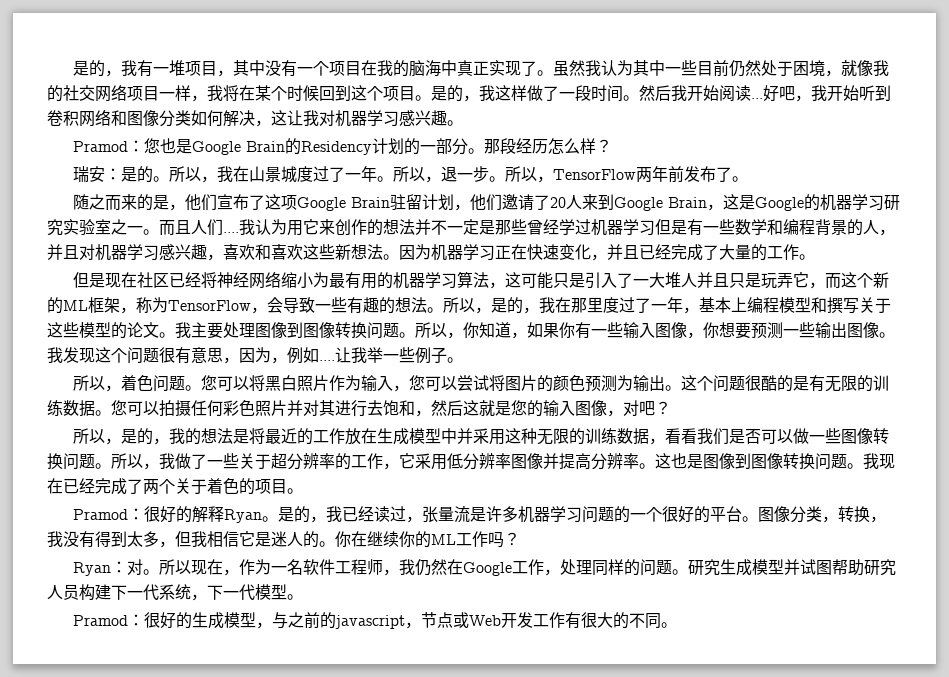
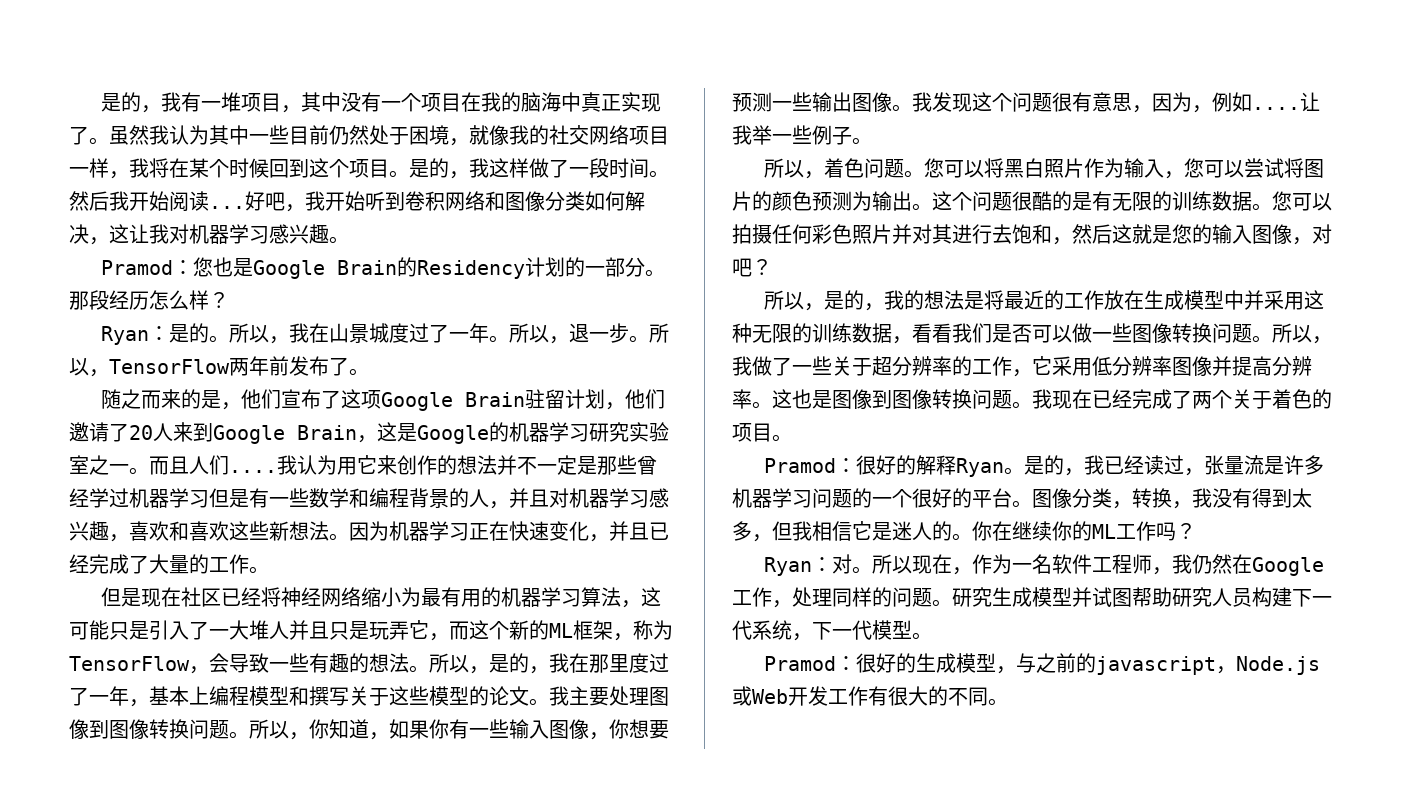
[73,166,106,182] 瑞安 -> [101,326,150,345] Ryan
[421,612,454,628] 节点 -> [1236,656,1321,675] Node.js

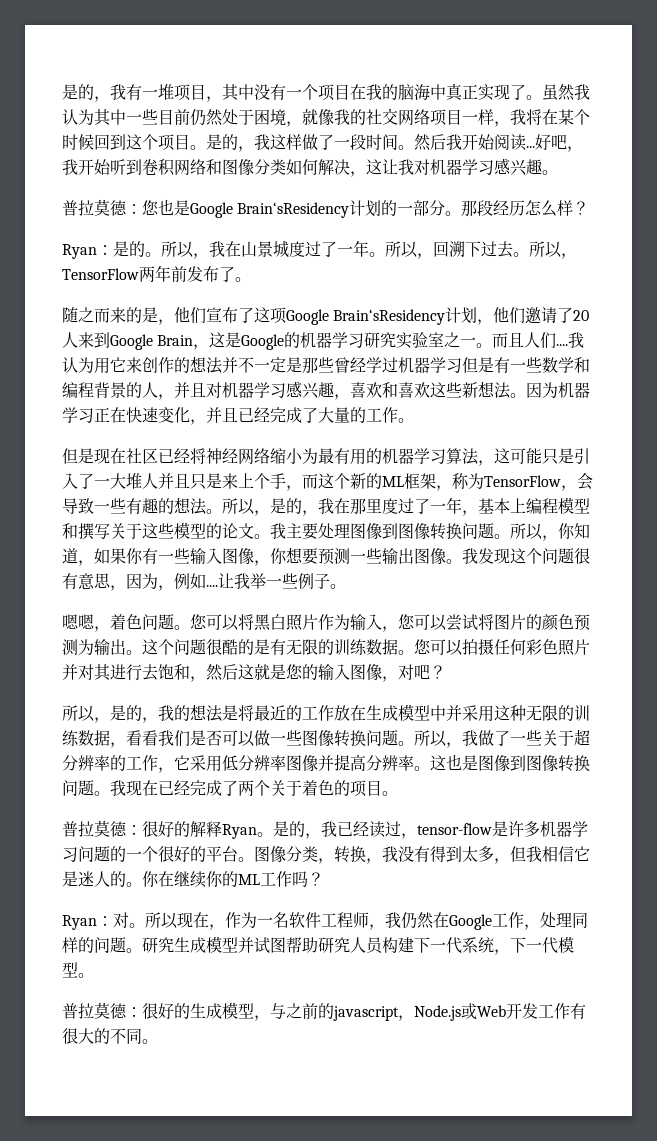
[101,260,174,275] Pramod -> [62,199,127,216] 普拉莫德
[337,257,526,279] Brain的Residency -> [237,202,350,218] Brain‘sResidency
[569,323,630,343] 退一步 -> [433,241,513,258] 回溯下过去
[465,389,566,409] Brain驻留 -> [333,309,446,325] Brain‘sResidency
[369,620,429,640] 玩弄它 -> [222,473,286,489] 来上个手
[764,158,805,178] 所以 -> [62,614,95,630] 嗯嗯
[764,458,837,473] Pramod -> [62,820,127,837] 普拉莫德
[1204,455,1265,475] 张量流 -> [417,823,492,835] tensor-flow
[764,656,837,671] Pramod -> [62,1002,127,1019] 普拉莫德

